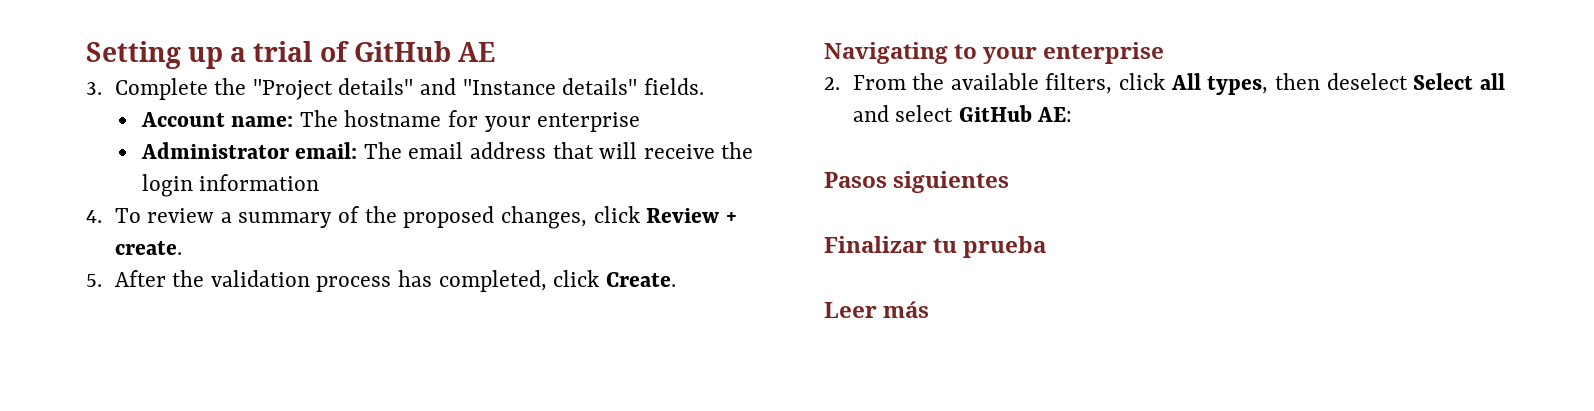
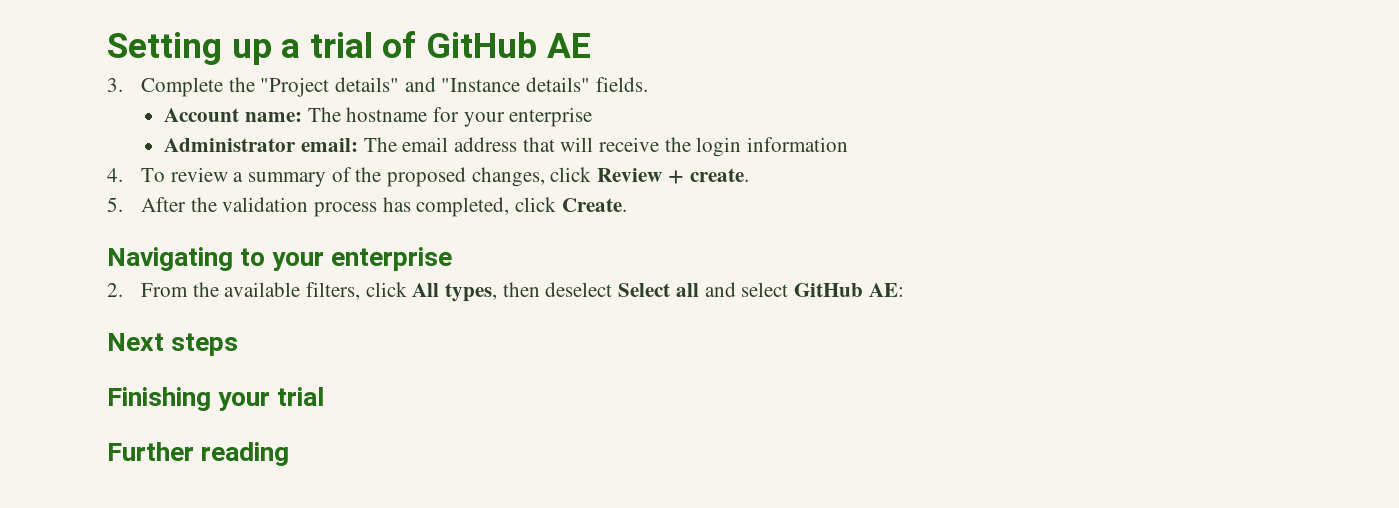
[824,171,1010,193] [824,236,1047,258] [824,301,930,318] Pasos siguientes // Finalizar tu prueba // Leer más -> [107,333,239,356] [107,387,325,411] [107,442,290,466] Next steps // Finishing your trial // Further reading

